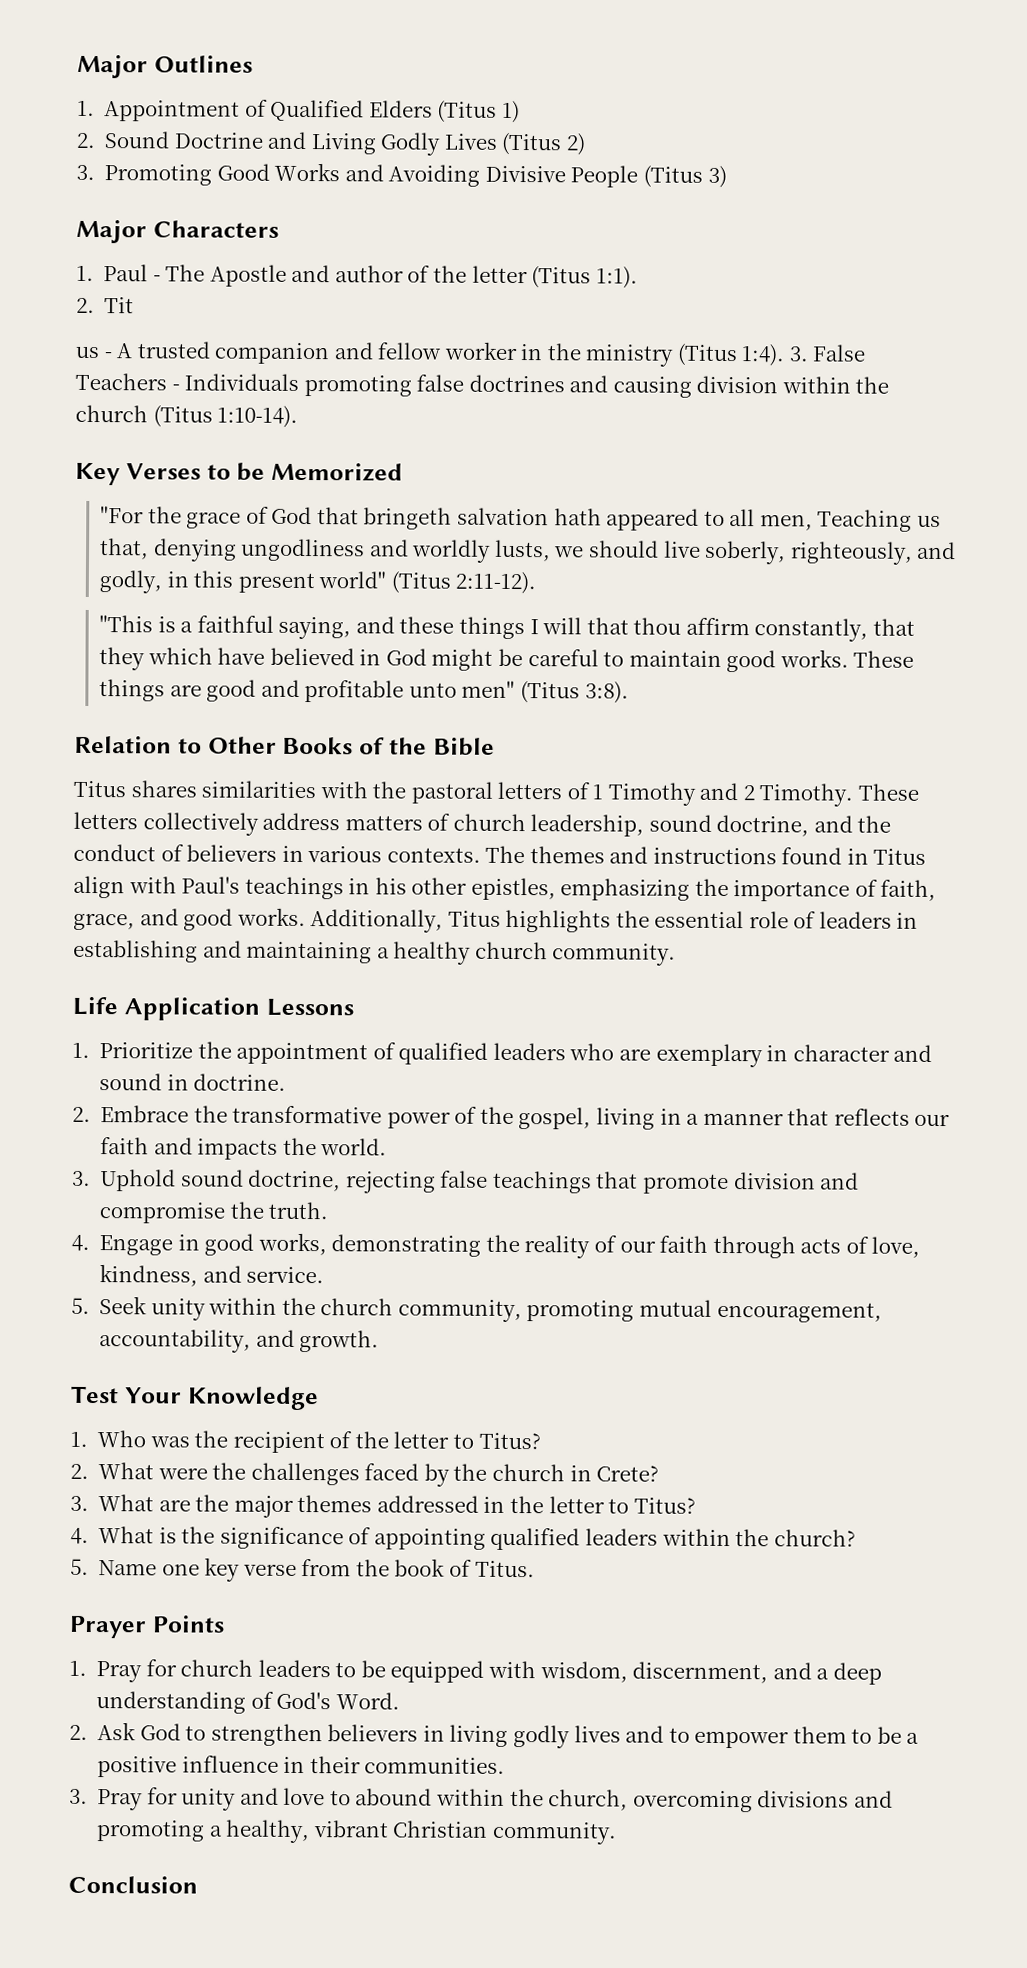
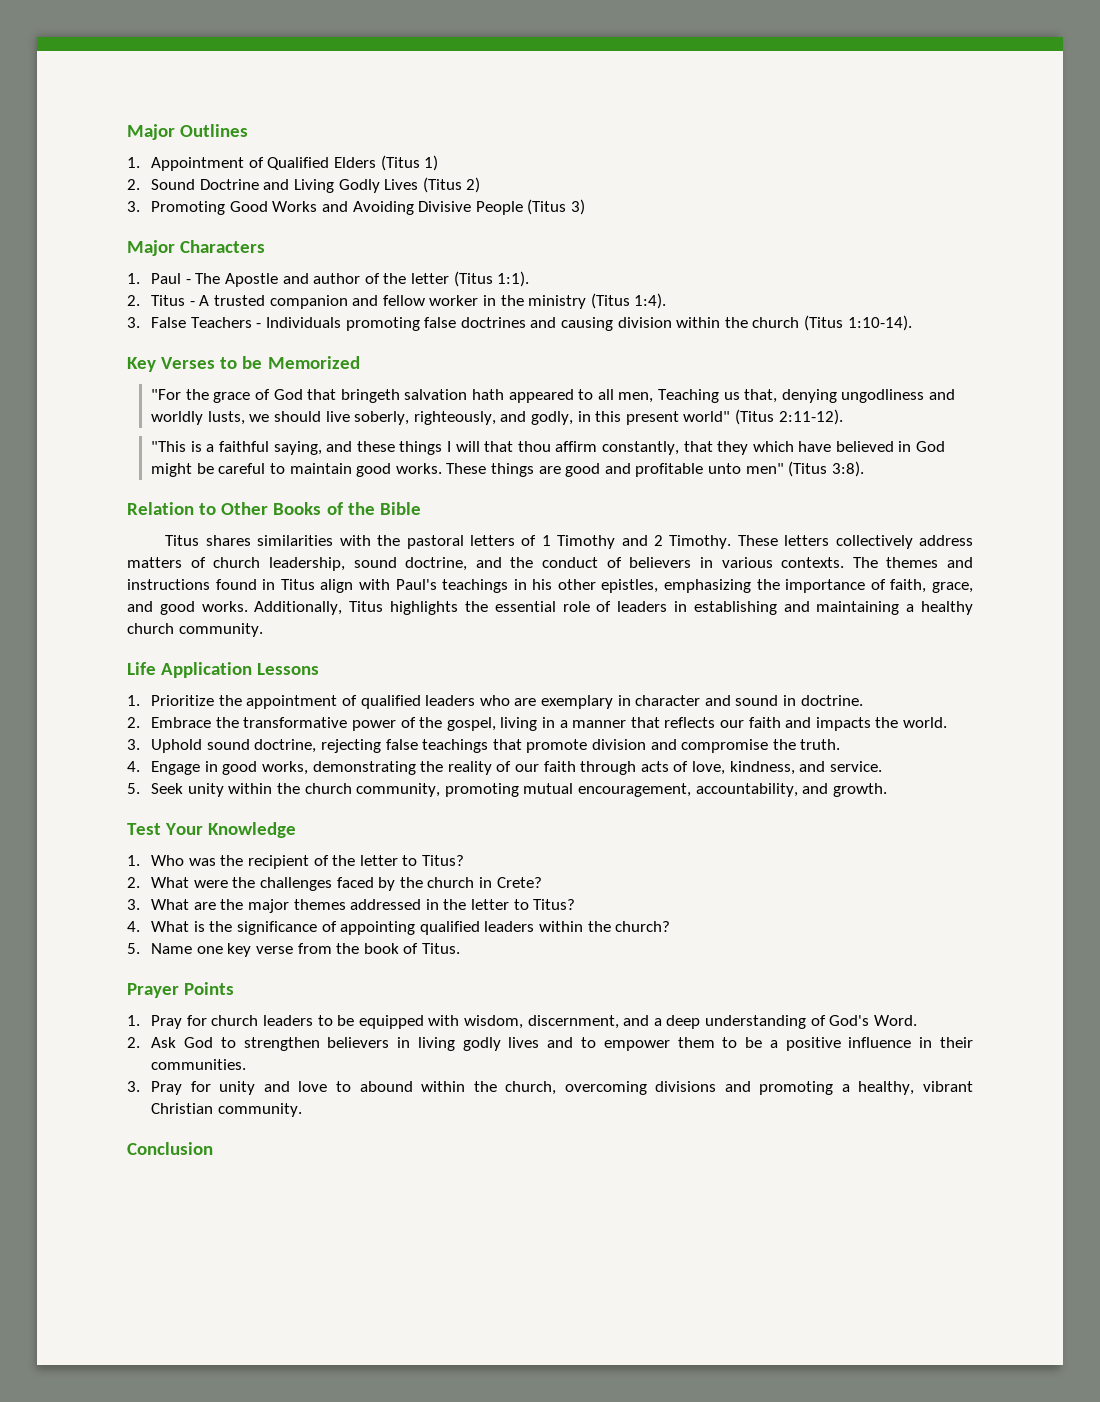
[104,297,135,314] [75,346,99,359] Tit // us -> [151,295,186,306] Titus
(786, 355) none -> (667, 301) //

